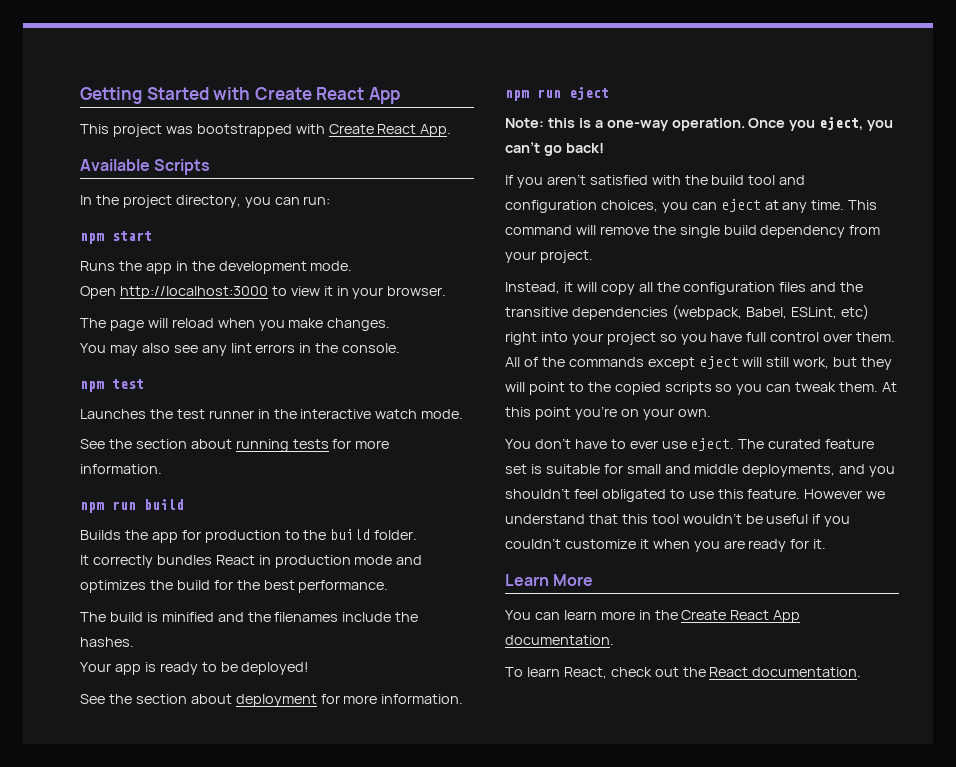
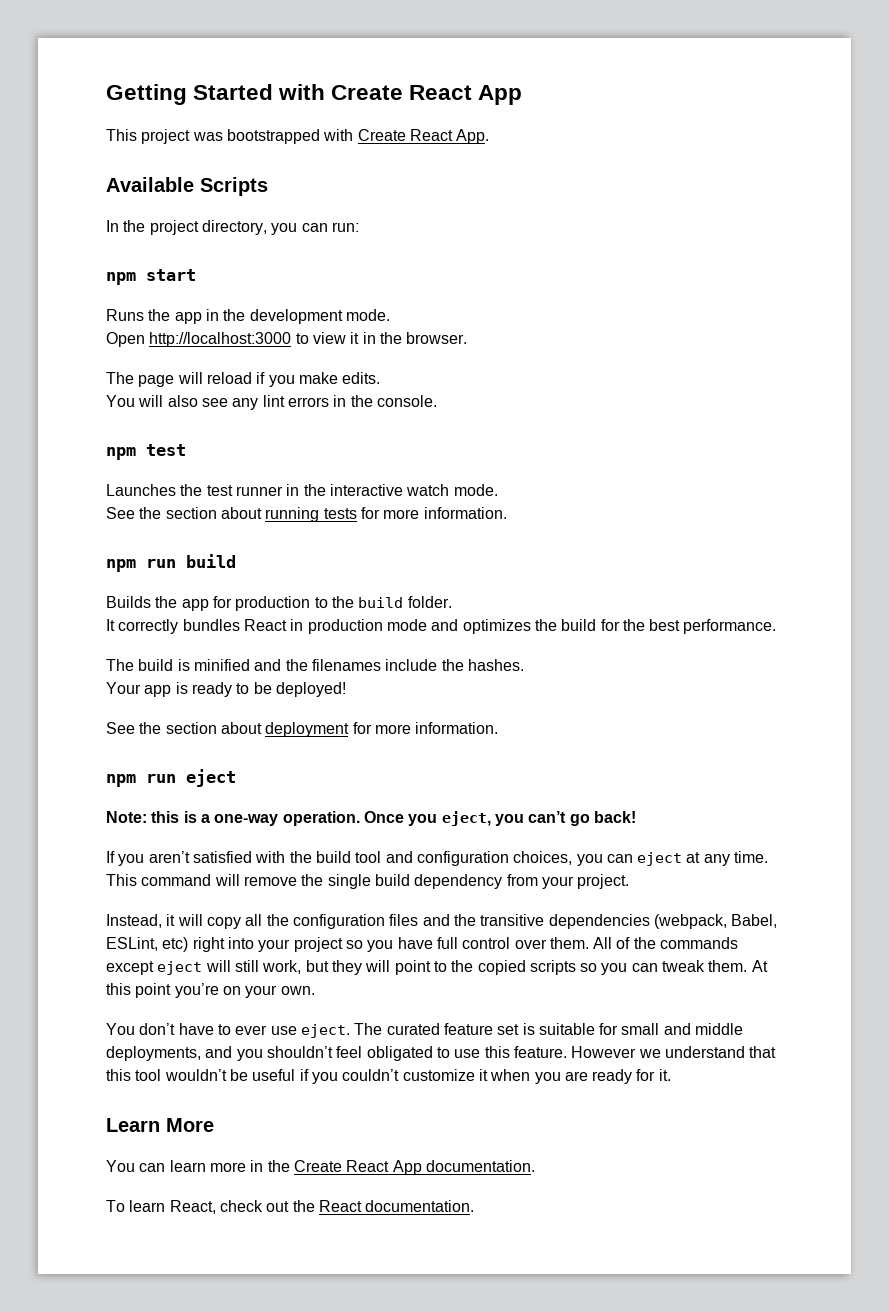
[352,287,384,299] your -> [379,332,402,344] the
[217,318,255,328] when -> [256,372,266,384] if
[327,318,391,331] [80,343,138,356] changes. // You may -> [342,372,381,384] [106,395,164,407] edits. // You will

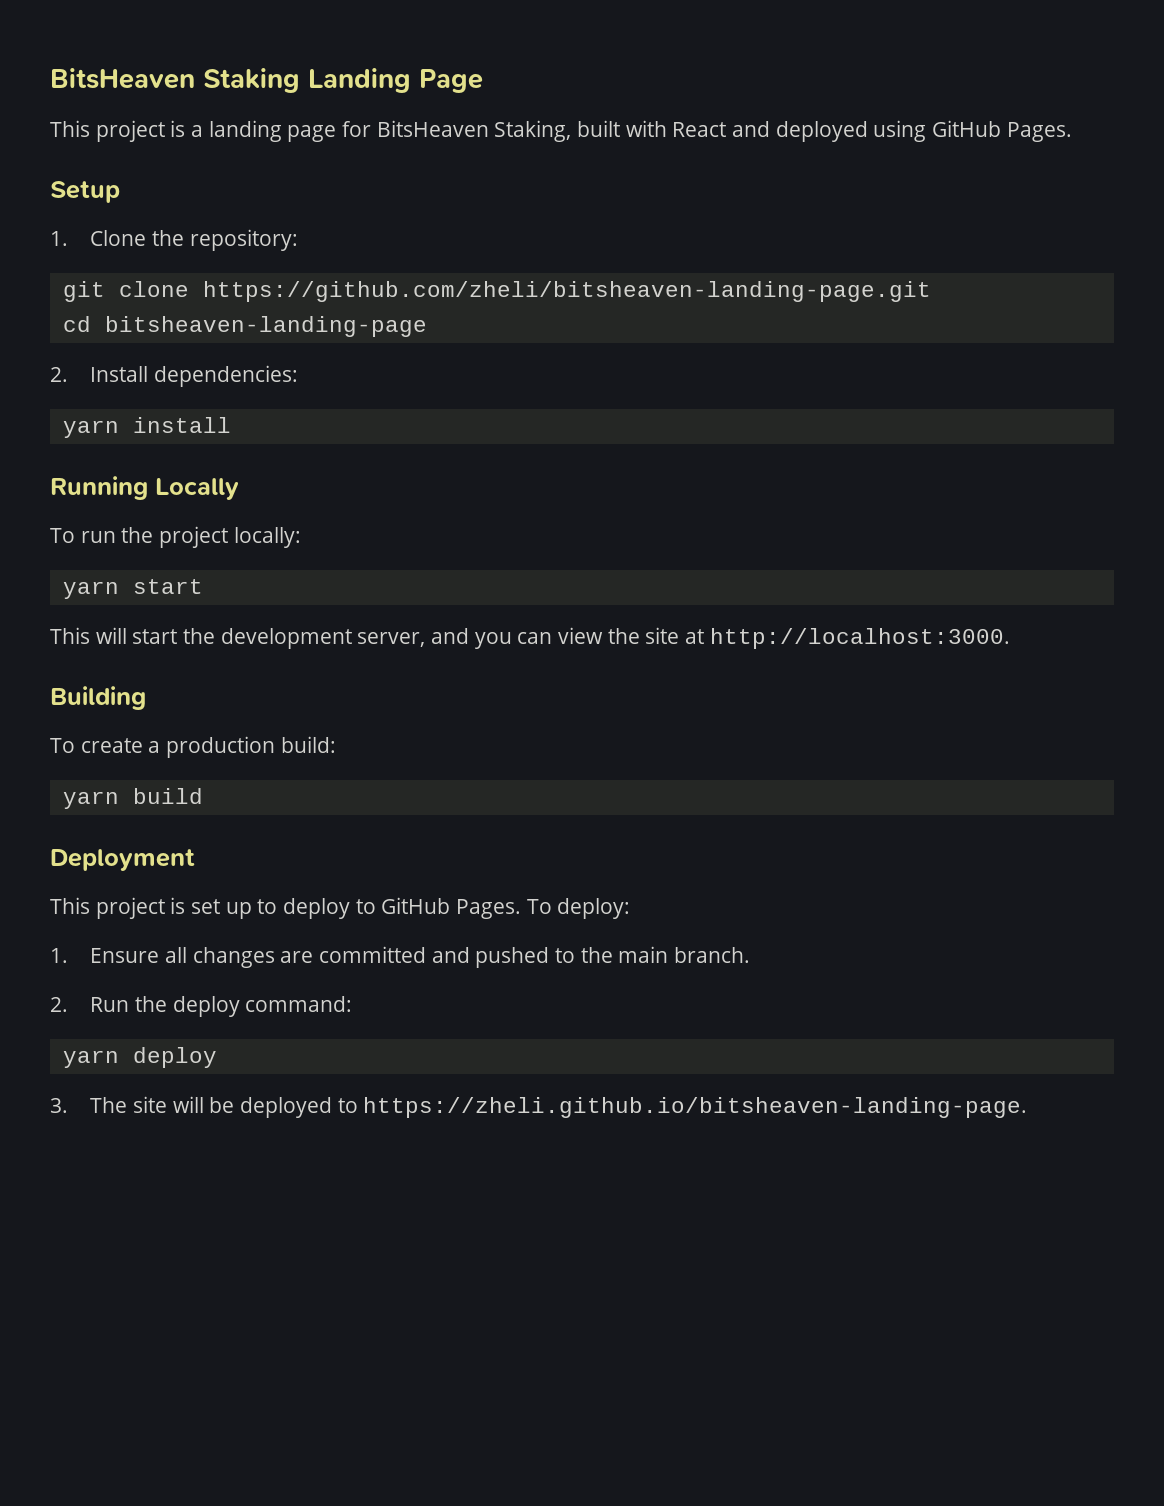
[106,84,523,105] [106,129,490,144] [106,177,268,196] [106,220,359,235] [106,269,196,285] [106,309,390,324] [106,332,468,347] [106,372,381,387] [106,395,437,410] [106,444,186,460] [106,484,498,496] [106,507,507,522] [106,554,236,572] [106,596,452,611] [106,619,777,634] [106,659,524,671] [106,682,346,697] [106,722,499,737] [106,769,236,787] [106,811,636,826] [106,851,769,866] [106,874,630,889] [106,914,778,929] [106,937,739,952] [106,960,768,975] [106,983,315,998] [106,1023,744,1038] [106,1046,777,1061] [106,1069,671,1084] [106,1118,214,1132] [106,1160,535,1175] [106,1200,475,1214] Getting Started with Create React App // This project was bootstrapped with Create React App. // Available Scripts // In the project directory, you can run: // npm start // Runs the app in the development mode. // Open http://localhost:3000 to view it in the browser. // The page will reload if you make edits. // You will also see any lint errors in the console. // npm test // Launches the test runner in the interactive watch mode. // See the section about running tests for more information. // npm run build // Builds the app for production to the build folder. // It correctly bundles React in production mode and optimizes the build for the best performance. // The build is minified and the filenames include the hashes. // Your app is ready to be deployed! // See the section about deployment for more information. // npm run eject // Note: this is a one-way operation. Once you eject, you can’t go back! // If you aren’t satisfied with the build tool and configuration choices, you can eject at any time. This command will remove the single build dependency from your project. // Instead, it will copy all the configuration files and the transitive dependencies (webpack, Babel, ESLint, etc) right into your project so you have full control over them. All of the commands except eject will still work, but they will point to the copied scripts so you can tweak them. At this point you’re on your own. // You don’t have to ever use eject. The curated feature set is suitable for small and middle deployments, and you shouldn’t feel obligated to use this feature. However we understand that this tool wouldn’t be useful if you couldn’t customize it when you are ready for it. // Learn More // You can learn more in the Create React App documentation. // To learn React, check out the React documentation. -> [50,68,483,93] [50,120,1072,142] [50,181,120,203] [50,229,298,251] [62,281,931,302] [62,316,427,337] [50,365,298,387] [62,417,231,438] [50,476,239,500] [50,526,301,548] [62,579,203,599] [50,627,1010,649] [50,686,146,710] [50,736,336,758] [62,788,203,809] [50,849,195,871] [50,897,631,919] [50,946,750,968] [50,996,353,1017] [62,1047,217,1068] [50,1096,1028,1118] BitsHeaven Staking Landing Page // This project is a landing page for BitsHeaven Staking, built with React and deployed using GitHub Pages. // Setup // 1. Clone the repository: // git clone https://github.com/zheli/bitsheaven-landing-page.git // cd bitsheaven-landing-page // 2. Install dependencies: // yarn install // Running Locally // To run the project locally: // yarn start // This will start the development server, and you can view the site at http://localhost:3000. // Building // To create a production build: // yarn build // Deployment // This project is set up to deploy to GitHub Pages. To deploy: // 1. Ensure all changes are committed and pushed to the main branch. // 2. Run the deploy command: // yarn deploy // 3. The site will be deployed to https://zheli.github.io/bitsheaven-landing-page.

